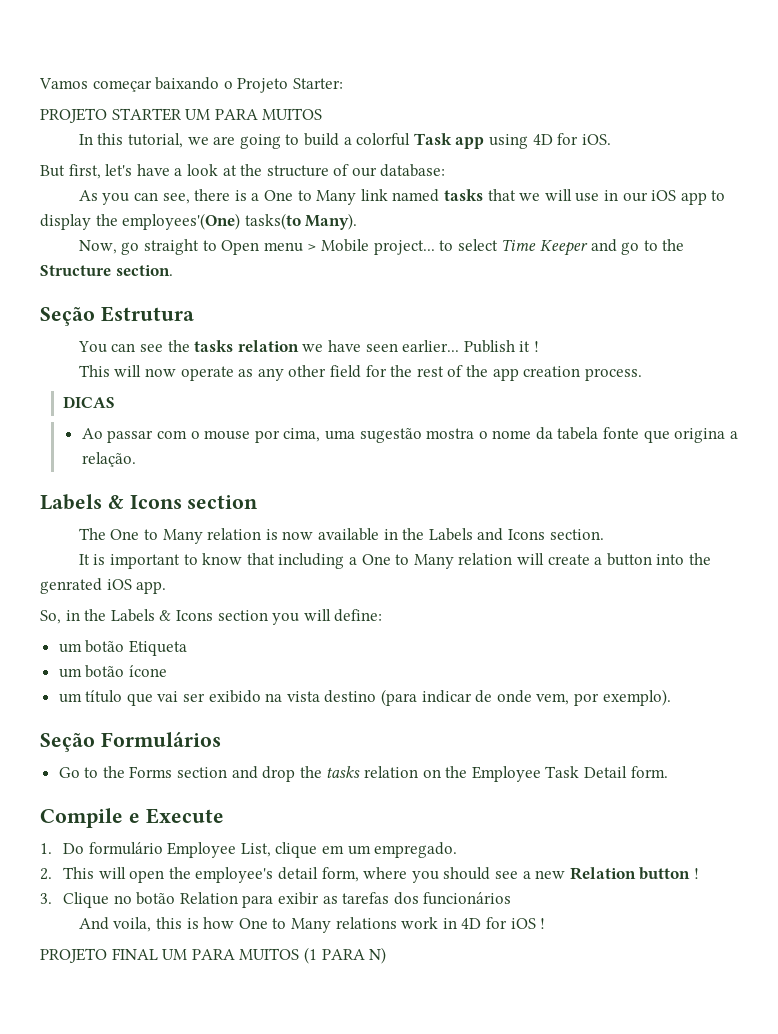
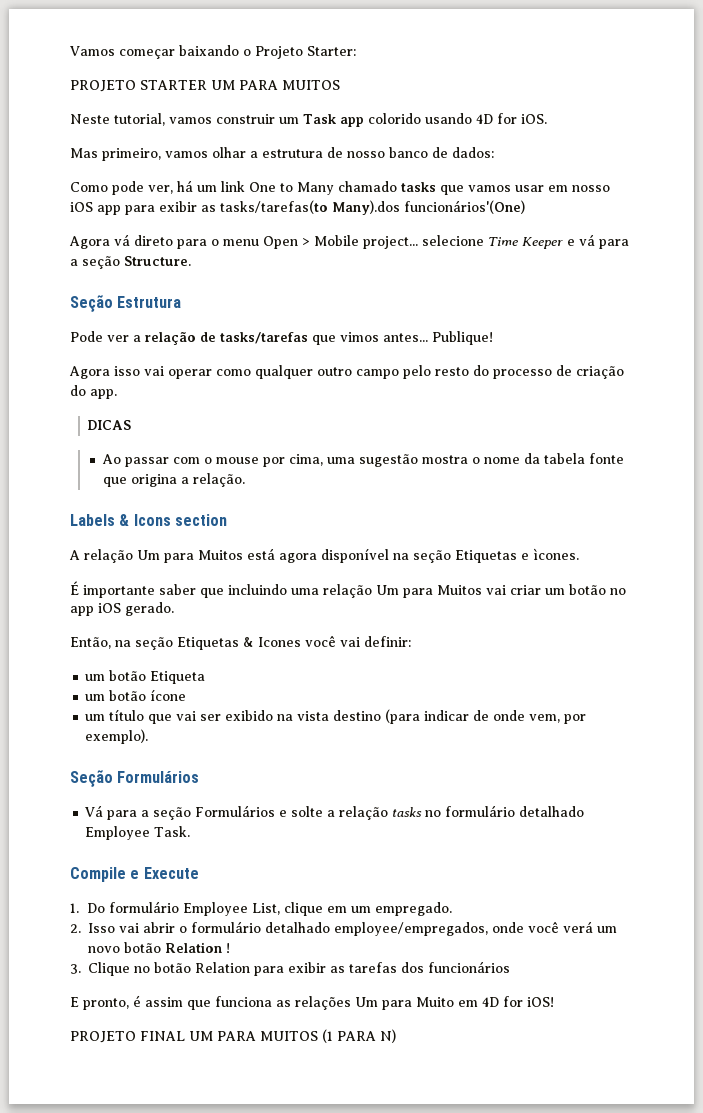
[78,133,611,149] [40,164,446,179] [78,189,726,205] [40,213,358,230] [78,239,685,256] [40,265,173,276] [40,306,194,326] [77,340,539,353] [78,365,642,381] In this tutorial, we are going to build a colorful Task app using 4D for iOS. // But first, let's have a look at the structure of our database: // As you can see, there is a One to Many link named tasks that we will use in our iOS app to display the employees'(One) tasks(to Many). // Now, go straight to Open menu > Mobile project... to select Time Keeper and go to the Structure section. // Seção Estrutura // You can see the tasks relation we have seen earlier... Publish it ! // This will now operate as any other field for the rest of the app creation process. -> [70,113,547,127] [70,147,494,161] [70,180,610,195] [70,200,525,215] [69,234,629,249] [70,256,191,269] [70,295,182,312] [70,331,493,345] [69,365,624,379] [70,385,117,399] Neste tutorial, vamos construir um Task app colorido usando 4D for iOS. // Mas primeiro, vamos olhar a estrutura de nosso banco de dados: // Como pode ver, há um link One to Many chamado tasks que vamos usar em nosso iOS app para exibir as tasks/tarefas(to Many).dos funcionários'(One) // Agora vá direto para o menu Open > Mobile project... selecione Time Keeper e vá para a seção Structure. // Seção Estrutura // Pode ver a relação de tasks/tarefas que vimos antes... Publique! // Agora isso vai operar como qualquer outro campo pelo resto do processo de criação do app.
[78,528,604,544] [78,553,711,569] [40,578,167,594] [40,609,383,625] The One to Many relation is now available in the Labels and Icons section. // It is important to know that including a One to Many relation will create a button into the genrated iOS app. // So, in the Labels & Icons section you will define: -> [69,548,579,563] [70,581,626,598] [70,602,174,616] [70,635,411,650] A relação Um para Muitos está agora disponível na seção Etiquetas e ìcones. // É importante saber que incluindo uma relação Um para Muitos vai criar um botão no app iOS gerado. // Então, na seção Etiquetas & Icones você vai definir:
[58,766,668,782] Go to the Forms section and drop the tasks relation on the Employee Task Detail form. -> [85,805,585,820] [85,826,191,840] Vá para a seção Formulários e solte a relação tasks no formulário detalhado Employee Task.
[63,867,691,883] This will open the employee's detail form, where you should see a new Relation button -> [88,921,617,936] [88,942,222,953] Isso vai abrir o formulário detalhado employee/empregados, onde você verá um novo botão Relation
[78,917,546,933] And voila, this is how One to Many relations work in 4D for iOS ! -> [70,995,554,1010] E pronto, é assim que funciona as relações Um para Muito em 4D for iOS!

